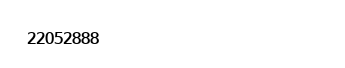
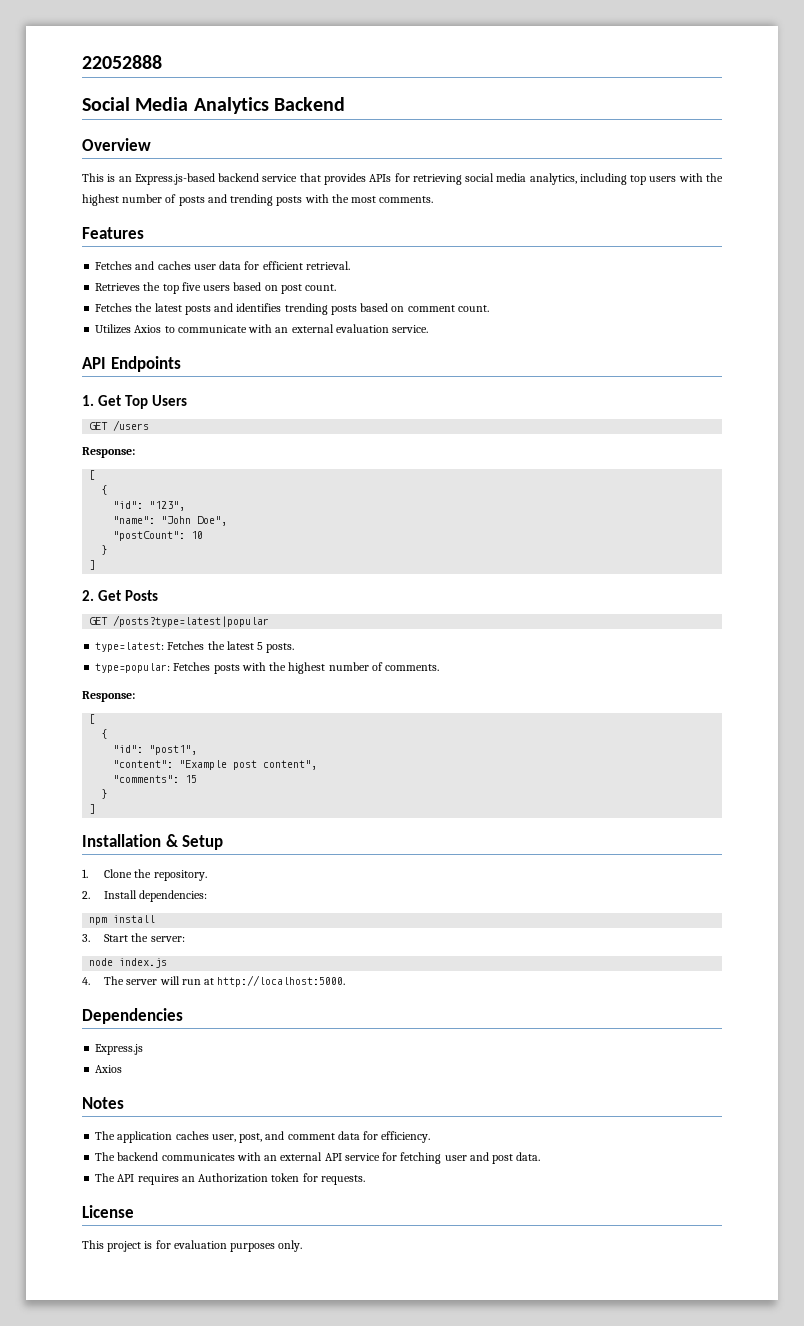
(99, 38) none -> [82,97,345,114] [82,138,151,151] [82,173,724,185] [82,194,434,206] [82,227,144,239] [95,261,350,270] [95,282,337,294] [95,303,489,315] [95,324,429,334] [82,356,181,372] [82,395,187,409] [89,420,150,431] [82,447,135,458] [89,470,96,480] [101,485,108,495] [113,501,186,511] [113,516,228,526] [113,531,204,541] [101,545,108,555] [89,560,96,570] [82,590,158,601] [89,615,270,627] [95,641,295,653] [95,662,440,674] [82,691,135,702] [89,714,96,724] [101,729,108,739] [113,745,198,755] [113,760,318,770] [113,775,198,783] [101,789,108,799] [89,804,96,814] [82,834,224,850] [82,869,207,881] [82,890,208,902] [89,915,156,925] [82,933,185,942] [89,958,168,968] [82,975,346,987] [82,1008,183,1024] [95,1044,144,1055] [95,1065,123,1073] [82,1097,124,1109] [95,1131,431,1143] [95,1152,541,1164] [95,1173,365,1185] [82,1205,134,1218] [82,1240,303,1252] // Social Media Analytics Backend // Overview // This is an Express.js-based backend service that provides APIs for retrieving social media analytics, including top users with the highest number of posts and trending posts with the most comments. // Features // Fetches and caches user data for efficient retrieval. // Retrieves the top five users based on post count. // Fetches the latest posts and identifies trending posts based on comment count. // Utilizes Axios to communicate with an external evaluation service. // API Endpoints // 1. Get Top Users // GET /users // Response: // [ // { // "id": "123", // "name": "John Doe", // "postCount": 10 // } // ] // 2. Get Posts // GET /posts?type=latest|popular // type=latest: Fetches the latest 5 posts. // type=popular: Fetches posts with the highest number of comments. // Response: // [ // { // "id": "post1", // "content": "Example post content", // "comments": 15 // } // ] // Installation & Setup // 1. Clone the repository. // 2. Install dependencies: // npm install // 3. Start the server: // node index.js // 4. The server will run at http://localhost:5000. // Dependencies // Express.js // Axios // Notes // The application caches user, post, and comment data for efficiency. // The backend communicates with an external API service for fetching user and post data. // The API requires an Authorization token for requests. // License // This project is for evaluation purposes only.

